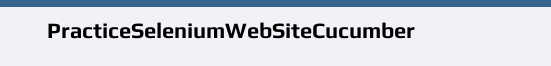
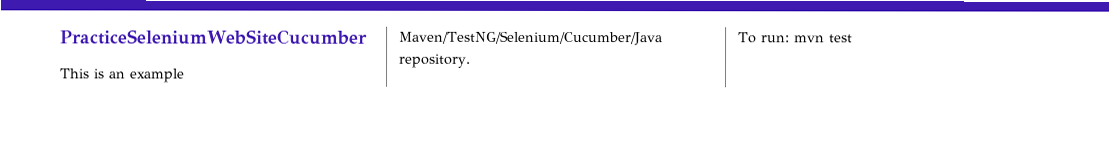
(415, 30) none -> [59,68,185,83] [399,30,663,46] [399,53,471,68] [738,32,853,44] // This is an example Maven/TestNG/Selenium/Cucumber/Java repository. // To run: mvn test

